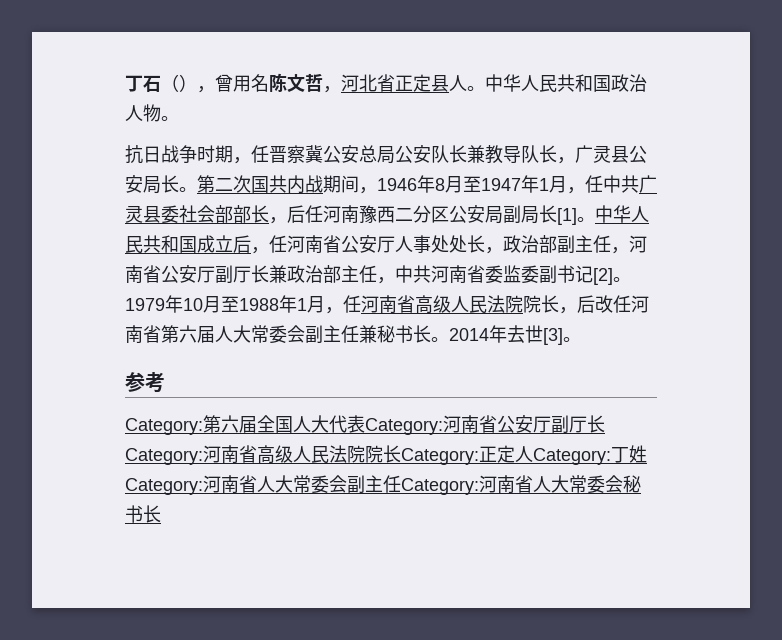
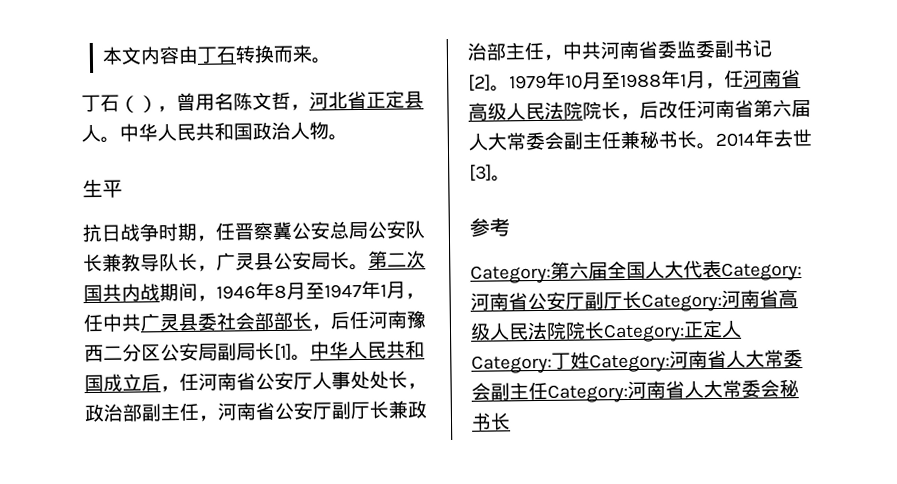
(125, 83) none -> [102,44,332,65] 本文内容由丁石转换而来。 //
(179, 118) none -> [82,178,123,199] // 生平

